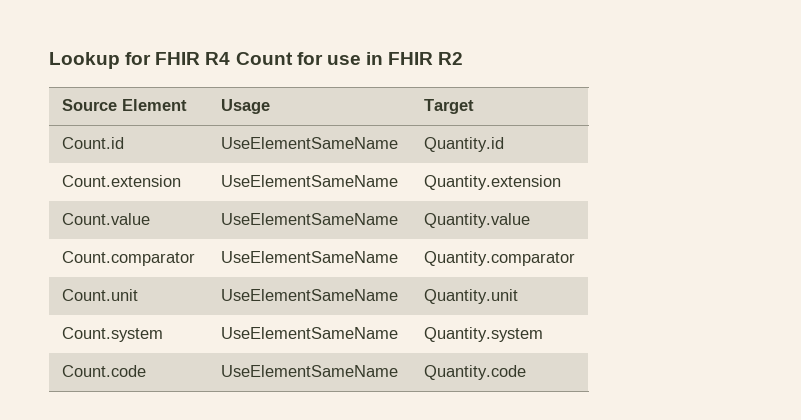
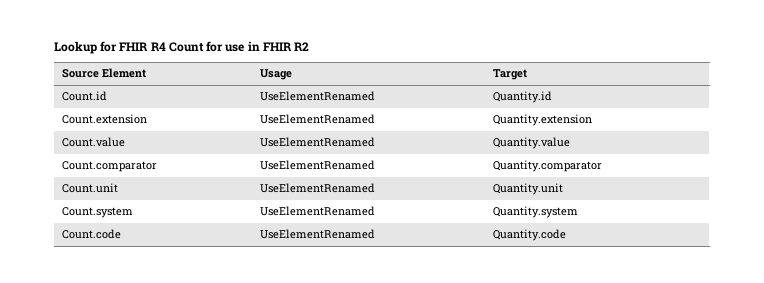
[220,137,398,149] UseElementSameName -> [259,91,375,101] UseElementRenamed
[220,175,398,187] UseElementSameName -> [259,114,375,124] UseElementRenamed
[220,213,398,225] UseElementSameName -> [259,137,375,147] UseElementRenamed
[220,251,398,263] UseElementSameName -> [259,160,375,170] UseElementRenamed
[220,289,398,301] UseElementSameName -> [259,183,375,193] UseElementRenamed
[220,327,398,339] UseElementSameName -> [259,206,375,216] UseElementRenamed
[220,365,398,377] UseElementSameName -> [259,229,375,239] UseElementRenamed

